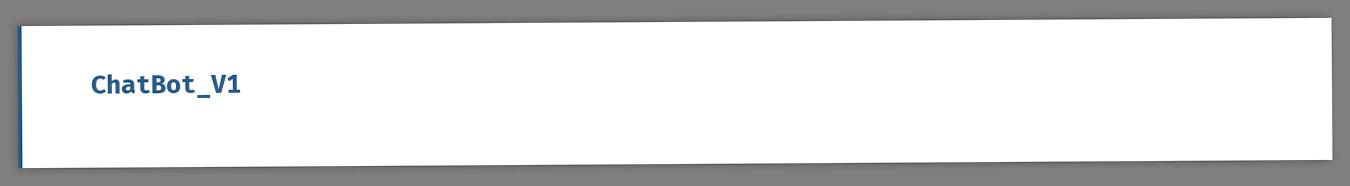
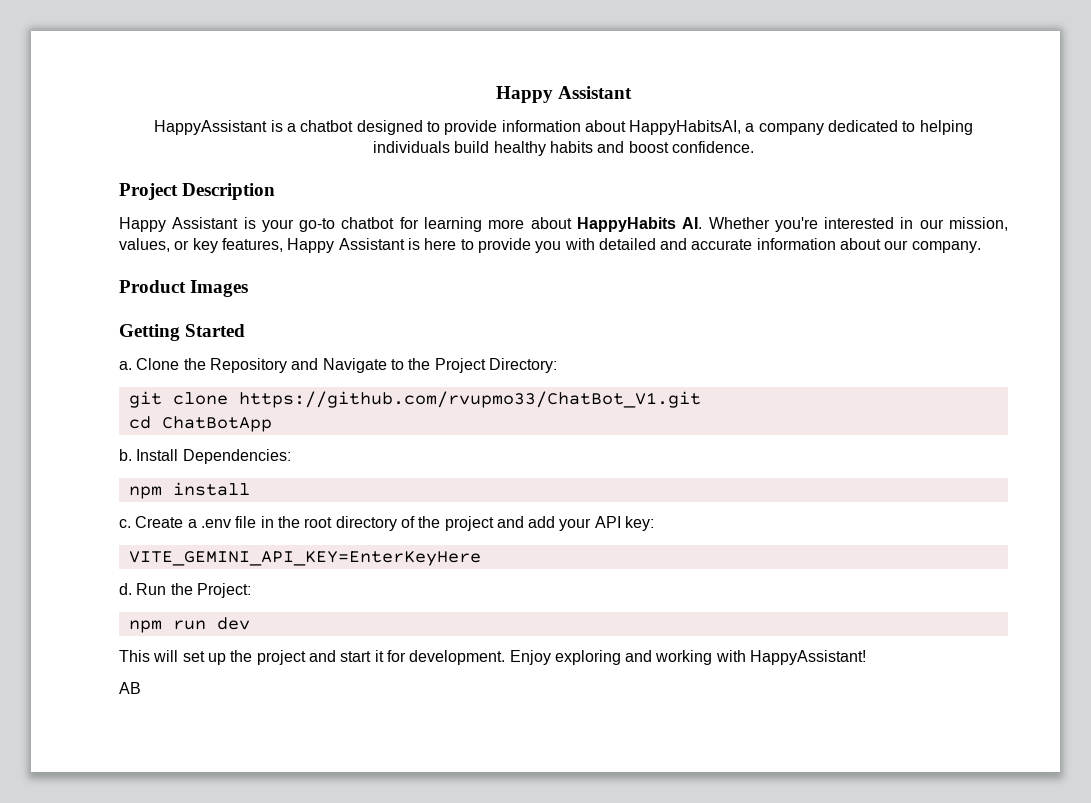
[90,72,242,99] ChatBot_V1 -> [495,86,633,103] [154,120,973,135] [373,141,754,156] [119,183,276,200] [119,217,1008,232] [119,238,981,253] [119,280,249,297] [119,324,246,341] [119,358,557,373] [128,391,701,408] [128,416,272,432] [119,449,291,464] [128,482,250,499] [119,516,655,531] [128,551,481,566] [119,583,251,598] [128,617,250,633] [119,650,867,665] [119,682,141,694] Happy Assistant // HappyAssistant is a chatbot designed to provide information about HappyHabitsAI, a company dedicated to helping individuals build healthy habits and boost confidence. // Project Description // Happy Assistant is your go-to chatbot for learning more about HappyHabits AI. Whether you're interested in our mission, values, or key features, Happy Assistant is here to provide you with detailed and accurate information about our company. // Product Images // Getting Started // a. Clone the Repository and Navigate to the Project Directory: // git clone https://github.com/rvupmo33/ChatBot_V1.git // cd ChatBotApp // b. Install Dependencies: // npm install // c. Create a .env file in the root directory of the project and add your API key: // VITE_GEMINI_API_KEY=EnterKeyHere // d. Run the Project: // npm run dev // This will set up the project and start it for development. Enjoy exploring and working with HappyAssistant! // AB

